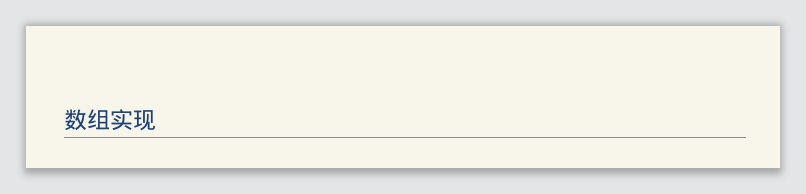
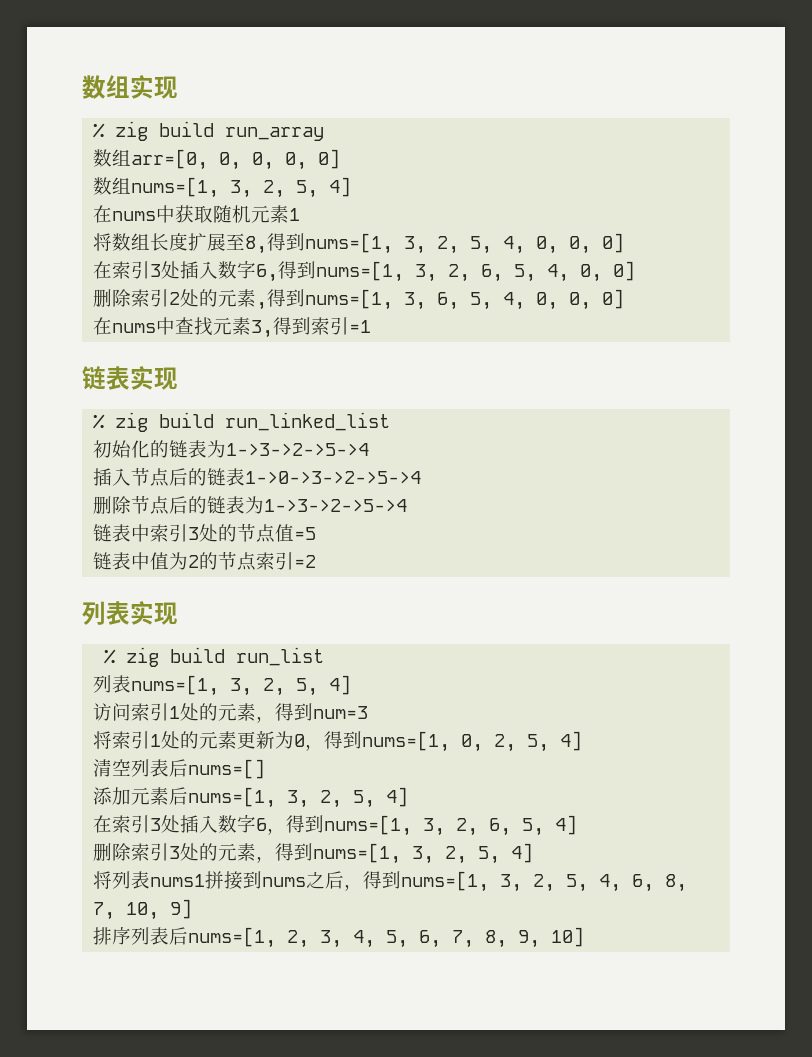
(156, 120) none -> [92,121,324,141] [92,149,340,170] [92,177,351,198] [92,205,300,223] [92,233,624,254] [92,260,635,282] [92,289,624,310] [92,317,371,338] [82,366,178,390] [92,412,390,432] [92,440,369,458] [92,467,421,487] [92,495,407,515] [92,523,316,543] [92,551,316,571] [82,601,178,625] [103,647,324,667] [92,675,351,696] [92,703,368,723] [92,731,582,752] [92,759,265,779] [92,787,408,808] [92,814,577,836] [92,843,533,864] [92,871,687,892] [92,899,192,920] [92,927,584,948] // % zig build run_array // 数组arr=[0, 0, 0, 0, 0] // 数组nums=[1, 3, 2, 5, 4] // 在nums中获取随机元素1 // 将数组长度扩展至8,得到nums=[1, 3, 2, 5, 4, 0, 0, 0] // 在索引3处插入数字6,得到nums=[1, 3, 2, 6, 5, 4, 0, 0] // 删除索引2处的元素,得到nums=[1, 3, 6, 5, 4, 0, 0, 0] // 在nums中查找元素3,得到索引=1 // 链表实现 // % zig build run_linked_list // 初始化的链表为1->3->2->5->4 // 插入节点后的链表1->0->3->2->5->4 // 删除节点后的链表为1->3->2->5->4 // 链表中索引3处的节点值=5 // 链表中值为2的节点索引=2 // 列表实现 // % zig build run_list // 列表nums=[1, 3, 2, 5, 4] // 访问索引1处的元素，得到num=3 // 将索引1处的元素更新为0，得到nums=[1, 0, 2, 5, 4] // 清空列表后nums=[] // 添加元素后nums=[1, 3, 2, 5, 4] // 在索引3处插入数字6，得到nums=[1, 3, 2, 6, 5, 4] // 删除索引3处的元素，得到nums=[1, 3, 2, 5, 4] // 将列表nums1拼接到nums之后，得到nums=[1, 3, 2, 5, 4, 6, 8, 7, 10, 9] // 排序列表后nums=[1, 2, 3, 4, 5, 6, 7, 8, 9, 10]

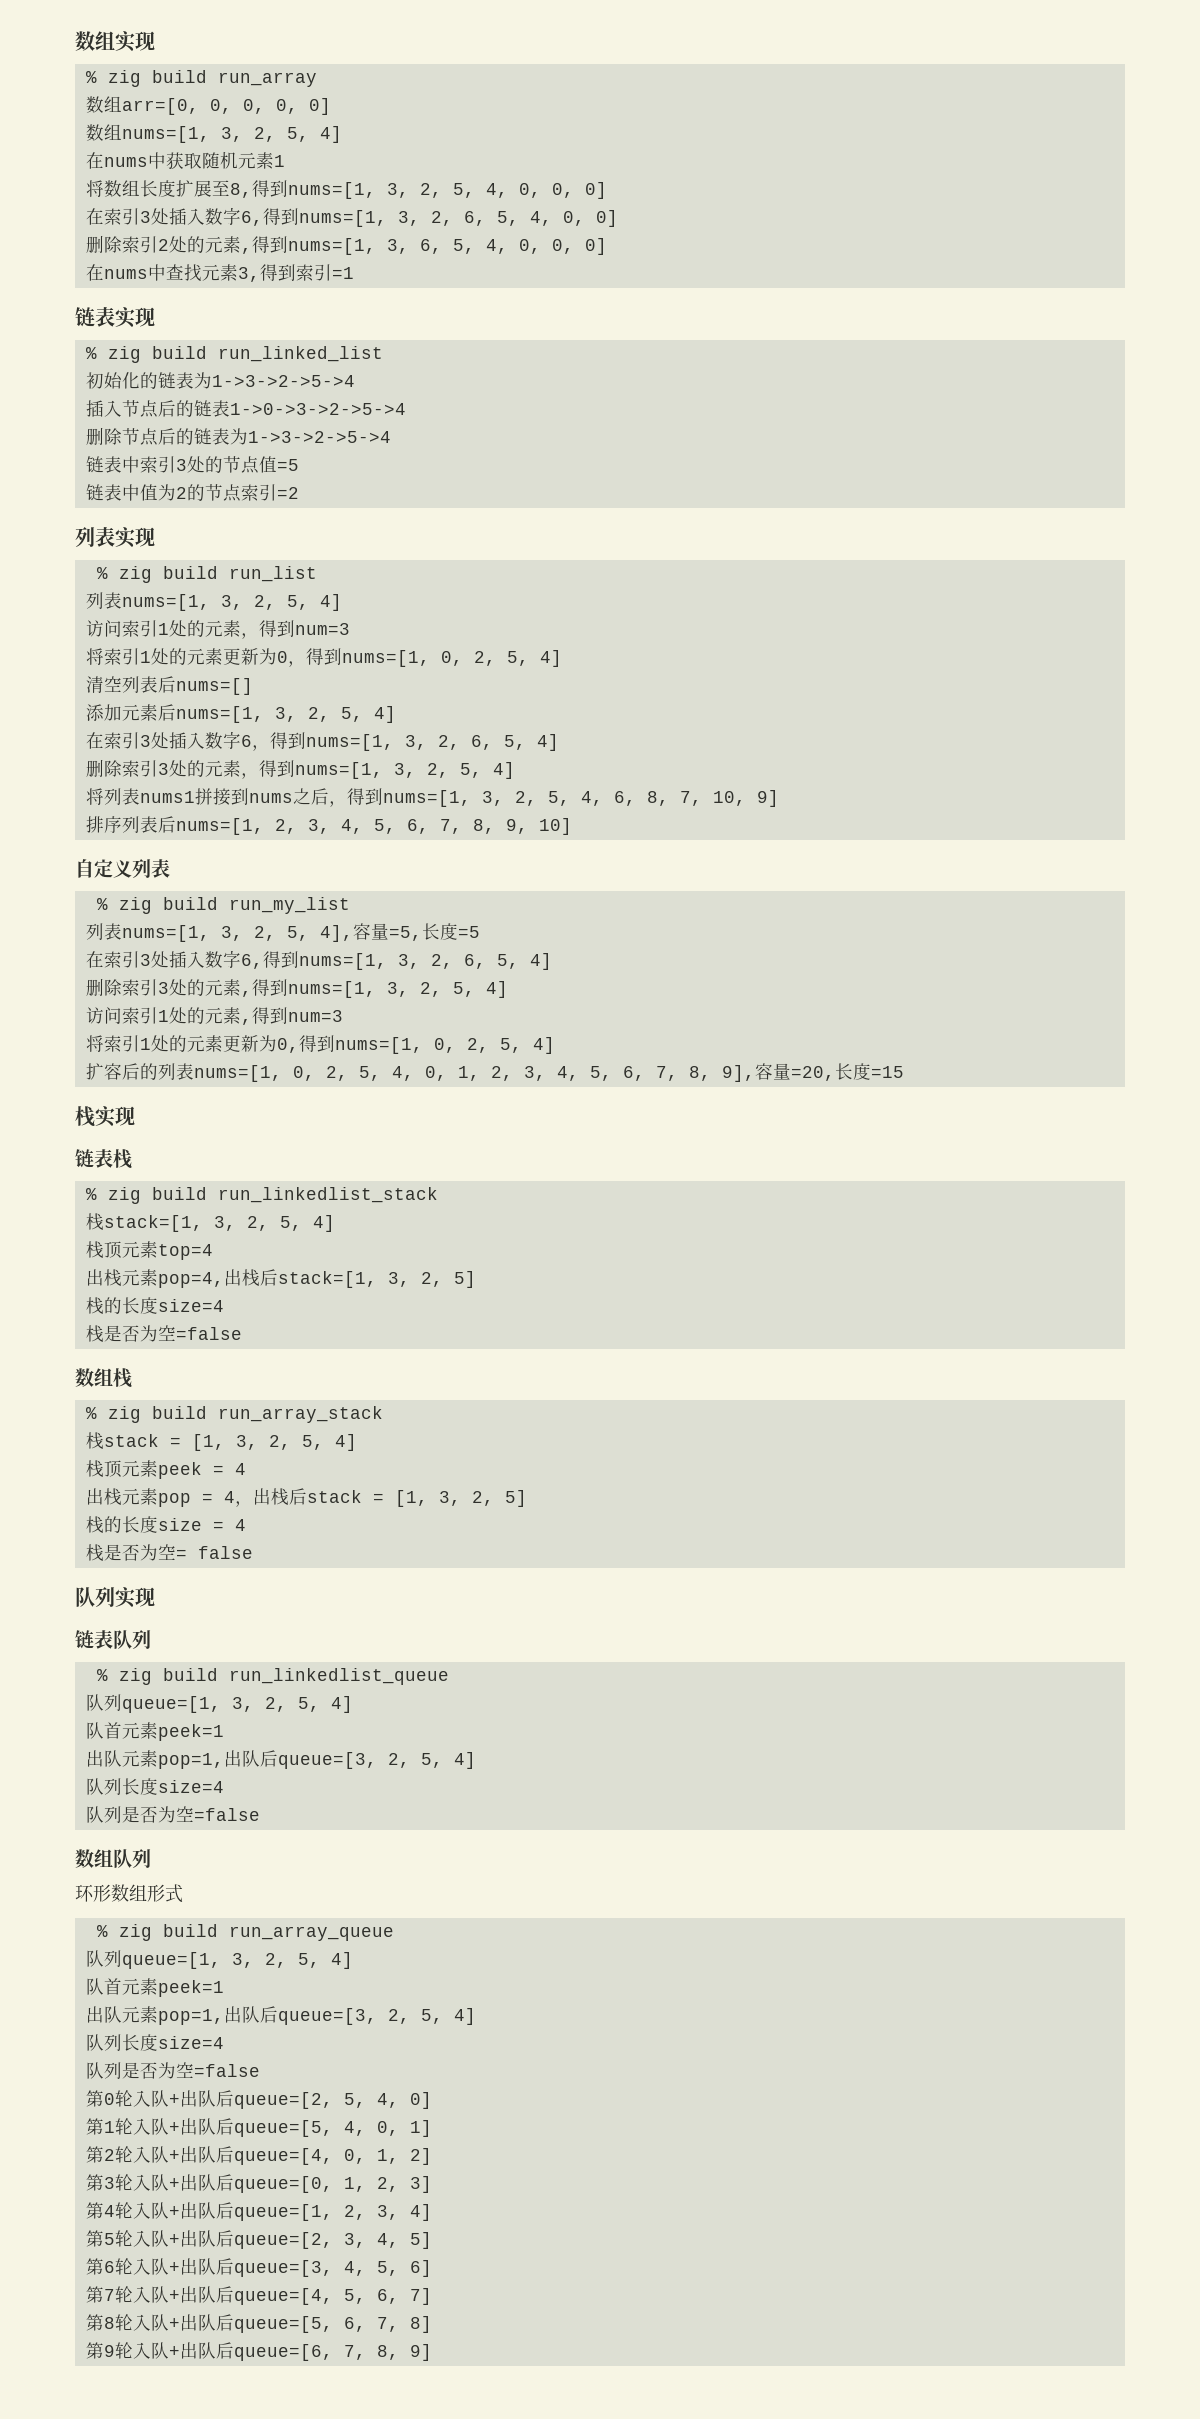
(584, 937) none -> [75,859,170,879] [96,897,350,914] [85,923,480,942] [85,950,552,970] [85,978,508,998] [85,1007,343,1025] [85,1035,555,1054] [85,1063,904,1082] [75,1106,135,1127] [75,1149,132,1169] [85,1187,438,1204] [85,1213,335,1232] [85,1241,213,1260] [85,1269,476,1288] [85,1297,224,1315] [85,1325,242,1343] [75,1368,132,1388] [85,1406,383,1423] [85,1432,357,1451] [85,1460,246,1479] [85,1488,527,1507] [85,1516,246,1534] [85,1544,253,1562] [75,1587,155,1608] [75,1630,151,1650] [96,1668,449,1685] [85,1694,353,1713] [85,1722,224,1741] [85,1750,476,1769] [85,1778,224,1795] [85,1806,260,1823] [75,1849,151,1869] [75,1884,183,1903] [96,1924,394,1941] [85,1950,353,1969] [85,1978,224,1997] [85,2006,476,2025] [85,2034,224,2051] [85,2062,260,2079] [85,2090,432,2109] [85,2118,432,2137] [85,2146,432,2165] [85,2174,432,2193] [85,2202,432,2221] [85,2230,432,2249] [85,2258,432,2277] [85,2286,432,2305] [85,2314,432,2333] [85,2342,432,2361] // 自定义列表 // % zig build run_my_list // 列表nums=[1, 3, 2, 5, 4],容量=5,长度=5 // 在索引3处插入数字6,得到nums=[1, 3, 2, 6, 5, 4] // 删除索引3处的元素,得到nums=[1, 3, 2, 5, 4] // 访问索引1处的元素,得到num=3 // 将索引1处的元素更新为0,得到nums=[1, 0, 2, 5, 4] // 扩容后的列表nums=[1, 0, 2, 5, 4, 0, 1, 2, 3, 4, 5, 6, 7, 8, 9],容量=20,长度=15 // 栈实现 // 链表栈 // % zig build run_linkedlist_stack // 栈stack=[1, 3, 2, 5, 4] // 栈顶元素top=4 // 出栈元素pop=4,出栈后stack=[1, 3, 2, 5] // 栈的长度size=4 // 栈是否为空=false // 数组栈 // % zig build run_array_stack // 栈stack = [1, 3, 2, 5, 4] // 栈顶元素peek = 4 // 出栈元素pop = 4，出栈后stack = [1, 3, 2, 5] // 栈的长度size = 4 // 栈是否为空= false // 队列实现 // 链表队列 // % zig build run_linkedlist_queue // 队列queue=[1, 3, 2, 5, 4] // 队首元素peek=1 // 出队元素pop=1,出队后queue=[3, 2, 5, 4] // 队列长度size=4 // 队列是否为空=false // 数组队列 // 环形数组形式 // % zig build run_array_queue // 队列queue=[1, 3, 2, 5, 4] // 队首元素peek=1 // 出队元素pop=1,出队后queue=[3, 2, 5, 4] // 队列长度size=4 // 队列是否为空=false // 第0轮入队+出队后queue=[2, 5, 4, 0] // 第1轮入队+出队后queue=[5, 4, 0, 1] // 第2轮入队+出队后queue=[4, 0, 1, 2] // 第3轮入队+出队后queue=[0, 1, 2, 3] // 第4轮入队+出队后queue=[1, 2, 3, 4] // 第5轮入队+出队后queue=[2, 3, 4, 5] // 第6轮入队+出队后queue=[3, 4, 5, 6] // 第7轮入队+出队后queue=[4, 5, 6, 7] // 第8轮入队+出队后queue=[5, 6, 7, 8] // 第9轮入队+出队后queue=[6, 7, 8, 9]

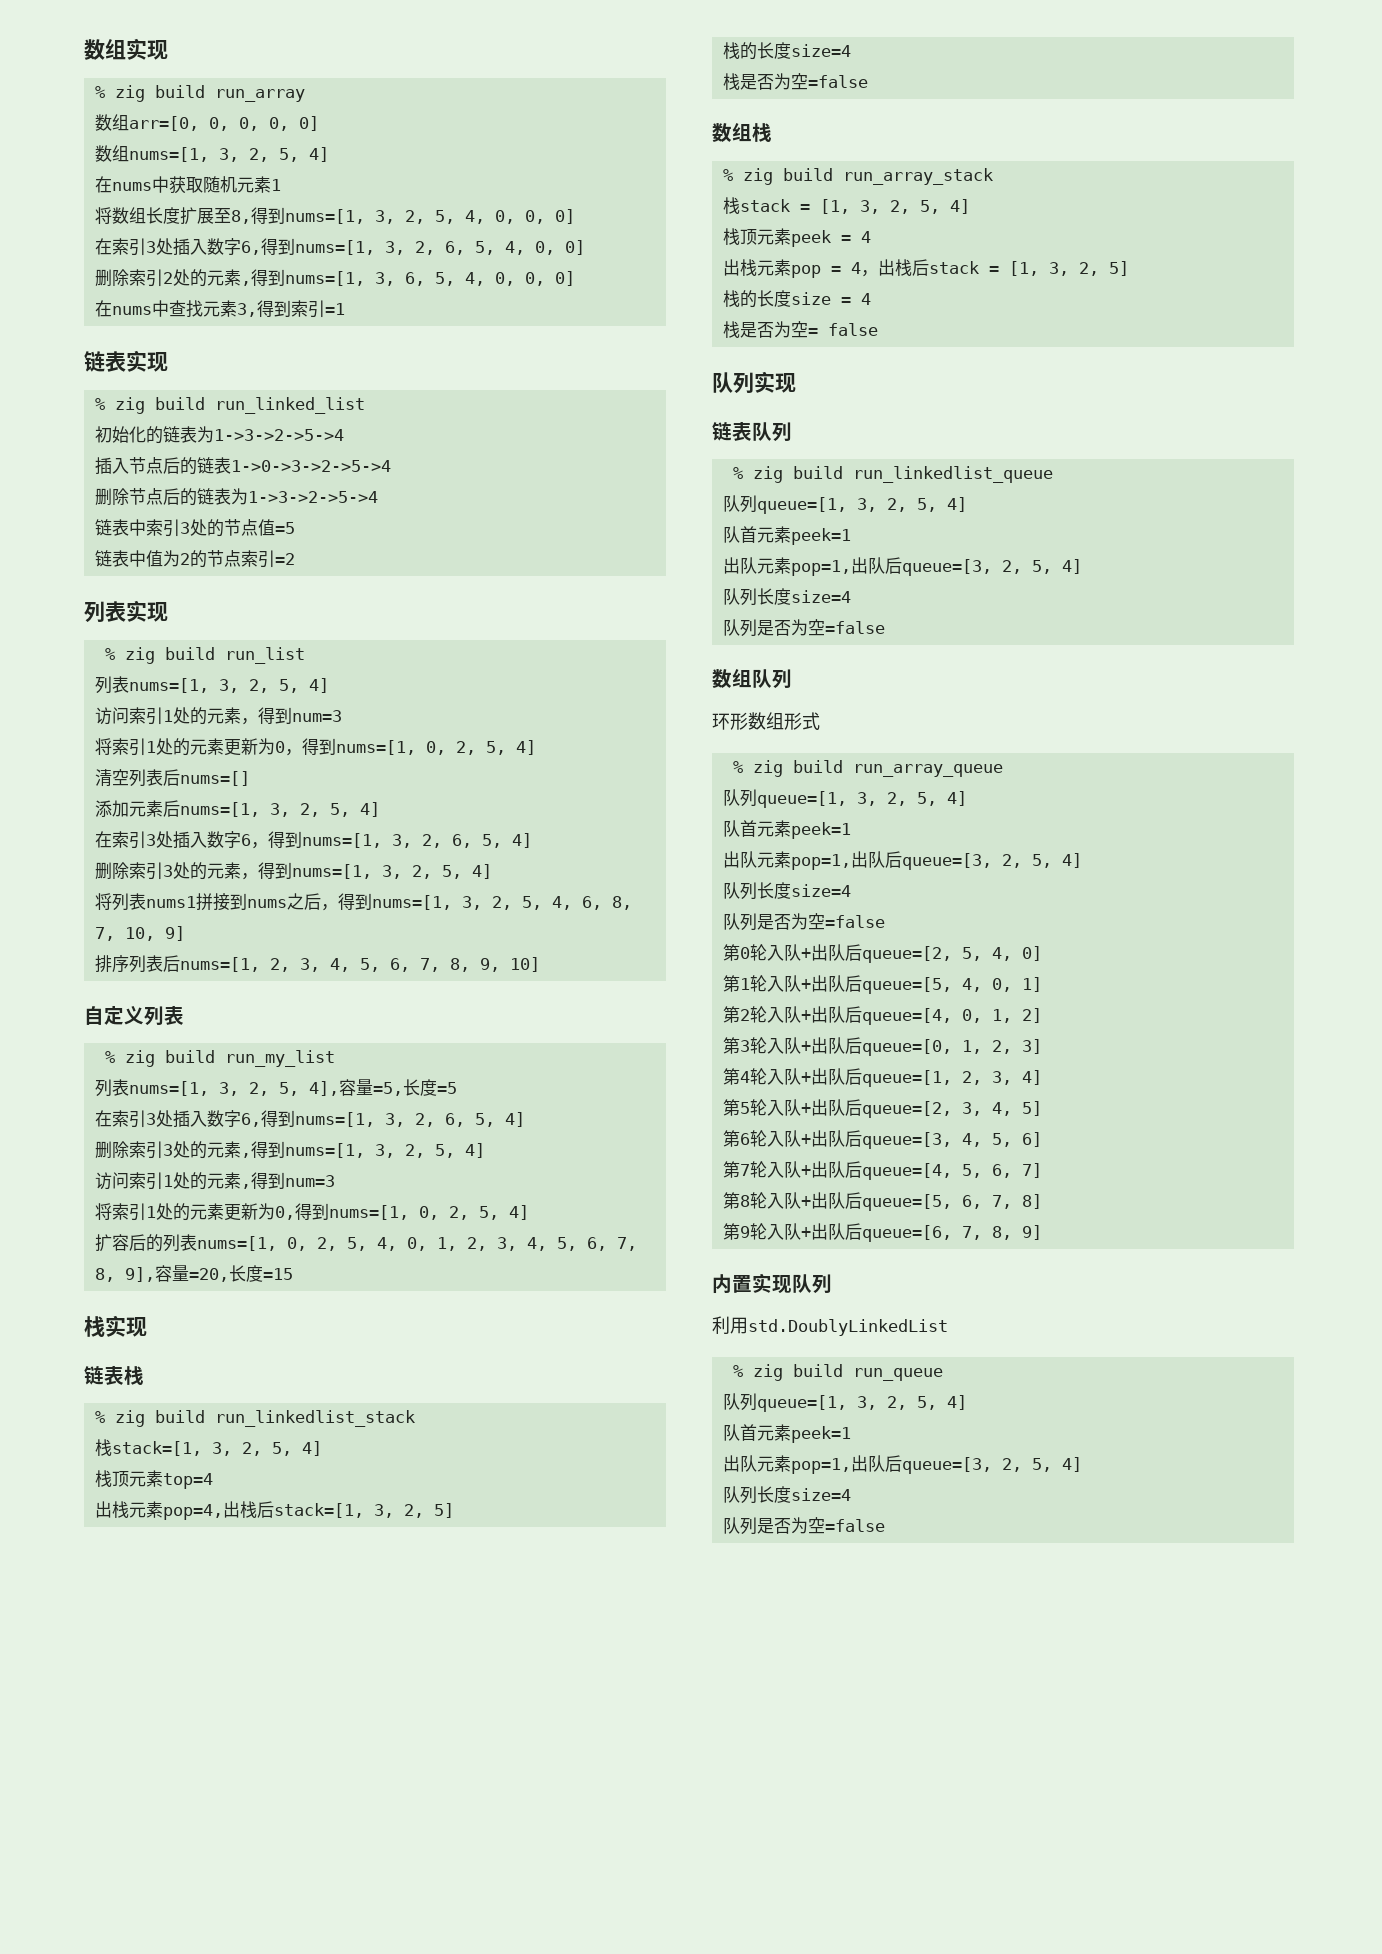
(432, 2352) none -> [712,1273,832,1294] [712,1316,948,1336] [732,1364,943,1381] [722,1393,967,1412] [722,1424,851,1443] [722,1455,1082,1474] [722,1486,851,1504] [722,1517,885,1535] // 内置实现队列 // 利用std.DoublyLinkedList // % zig build run_queue // 队列queue=[1, 3, 2, 5, 4] // 队首元素peek=1 // 出队元素pop=1,出队后queue=[3, 2, 5, 4] // 队列长度size=4 // 队列是否为空=false

